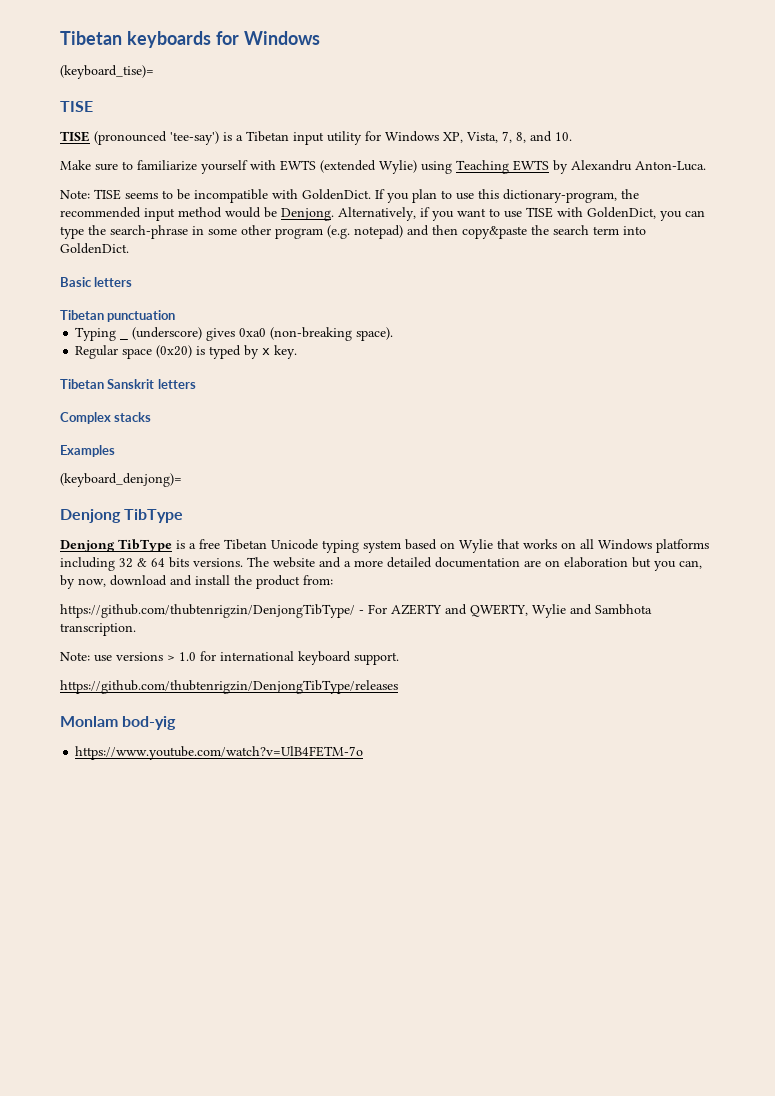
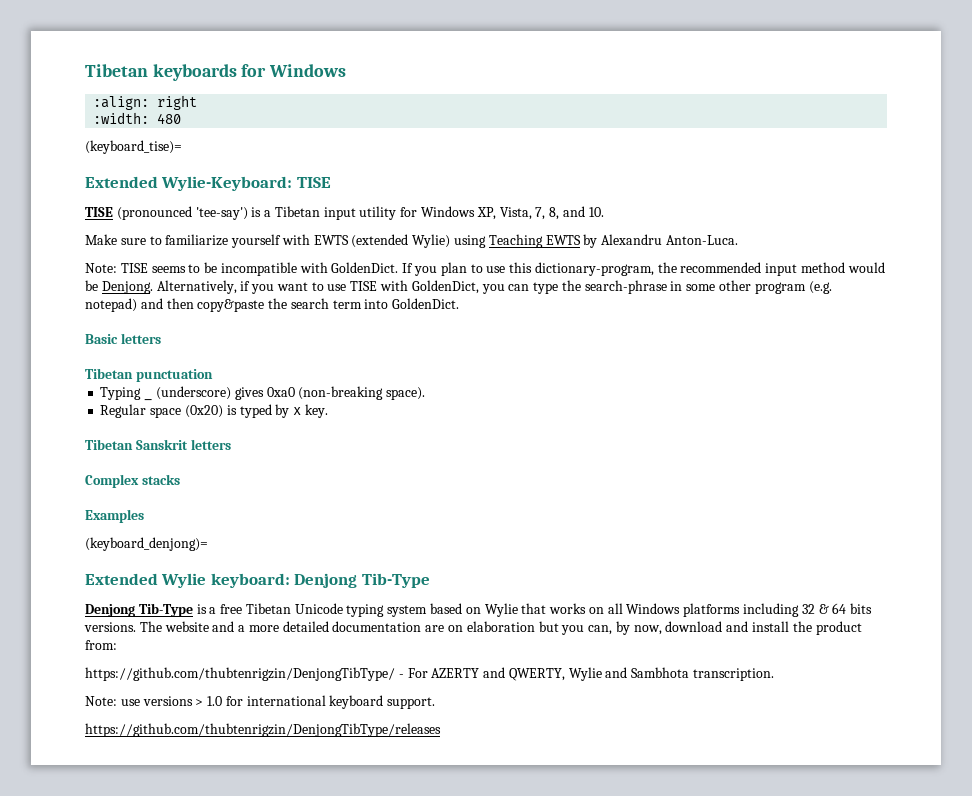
(320, 38) none -> [93,95,198,110] [93,112,182,124] // :align: right // :width: 480
(154, 72) none -> [85,176,293,191] Extended Wylie-Keyboard:
[60,509,184,523] [60,539,172,552] Denjong TibType // Denjong TibType -> [85,573,430,588] [85,603,193,617] Extended Wylie keyboard: Denjong Tib-Type // Denjong Tib-Type
[60,716,177,730] [75,746,364,760] // Monlam bod-yig // https://www.youtube.com/watch?v=UlB4FETM-7o -> (441, 730) none

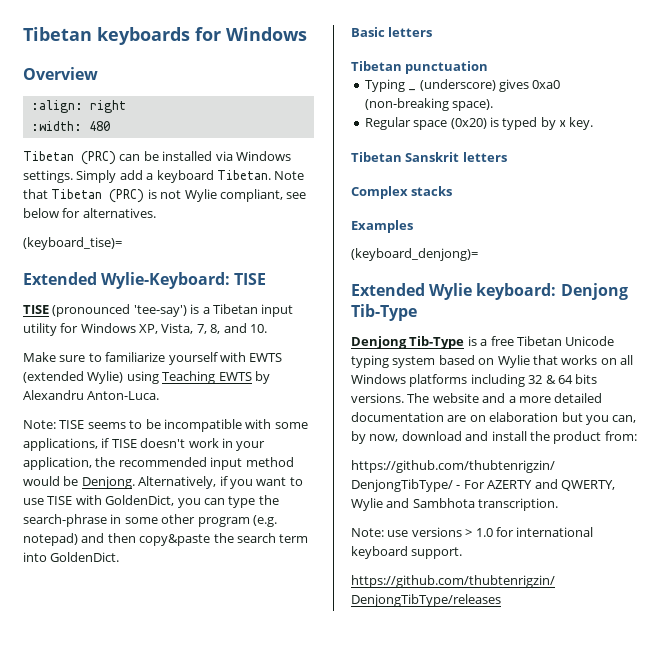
(347, 70) none -> [23,67,98,80] // Overview
(182, 118) none -> [23,151,291,165] [23,170,305,183] [23,189,307,203] [23,208,156,218] // Tibetan (PRC) can be installed via Windows settings. Simply add a keyboard Tibetan. Note that Tibetan (PRC) is not Wylie compliant, see below for alternatives.
[331,262,654,276] GoldenDict. If you plan to use this dictionary-program, -> [274,422,308,429] [23,438,266,451] [23,457,92,470] some applications, if TISE doesn't work in your application,

